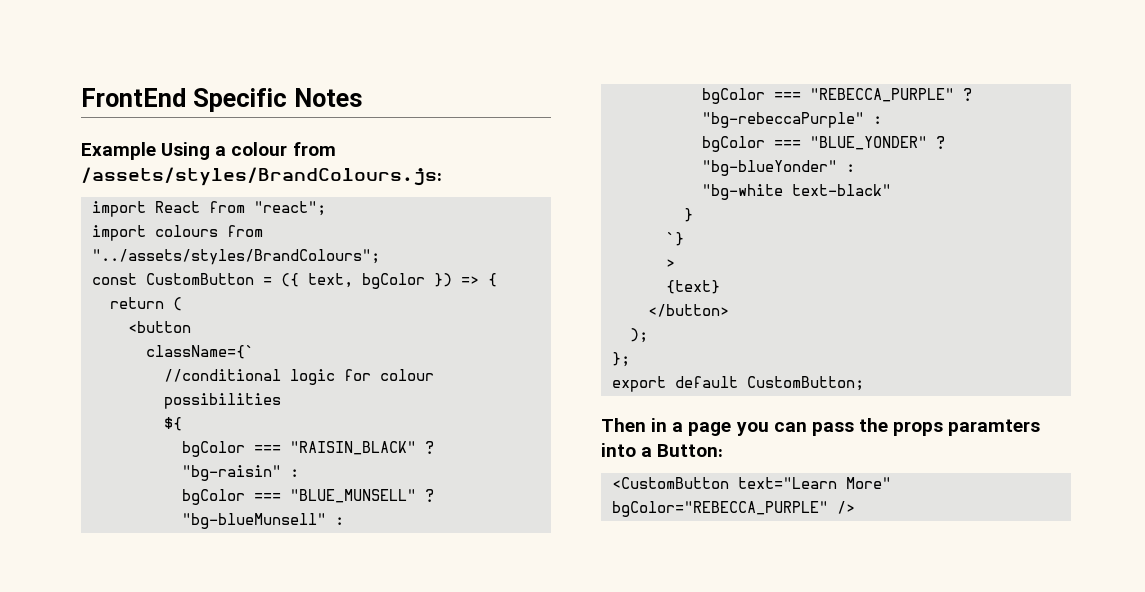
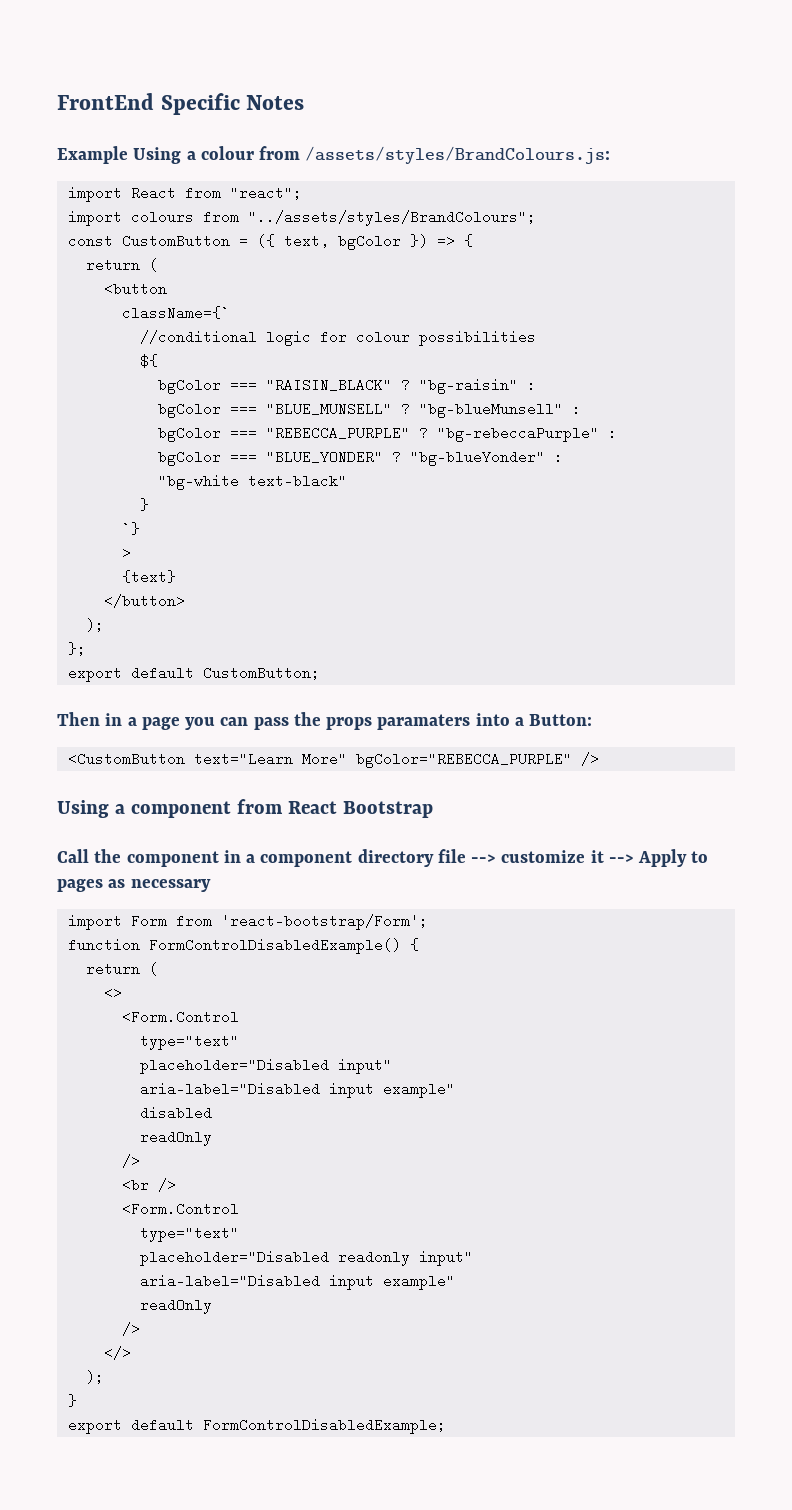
[948,419,1041,436] paramters -> [377,714,471,730] paramaters
(855, 507) none -> [57,799,433,818] [57,849,709,867] [57,879,211,892] [67,914,428,930] [67,938,419,954] [85,962,158,976] [103,986,122,1000] [121,1010,239,1024] [139,1034,239,1050] [139,1058,392,1074] [139,1082,455,1098] [139,1106,212,1120] [139,1130,212,1146] [121,1154,140,1168] [121,1178,176,1192] [121,1202,239,1216] [139,1226,239,1242] [139,1250,473,1266] [139,1274,455,1290] [139,1298,212,1314] [121,1322,140,1336] [103,1346,131,1360] [85,1370,104,1384] [67,1394,77,1407] [67,1418,446,1434] // Using a component from React Bootstrap // Call the component in a component directory file --> customize it --> Apply to pages as necessary // import Form from 'react-bootstrap/Form'; // function FormControlDisabledExample() { // return ( // <> // <Form.Control // type="text" // placeholder="Disabled input" // aria-label="Disabled input example" // disabled // readOnly // /> // <br /> // <Form.Control // type="text" // placeholder="Disabled readonly input" // aria-label="Disabled input example" // readOnly // /> // </> // ); // } // export default FormControlDisabledExample;

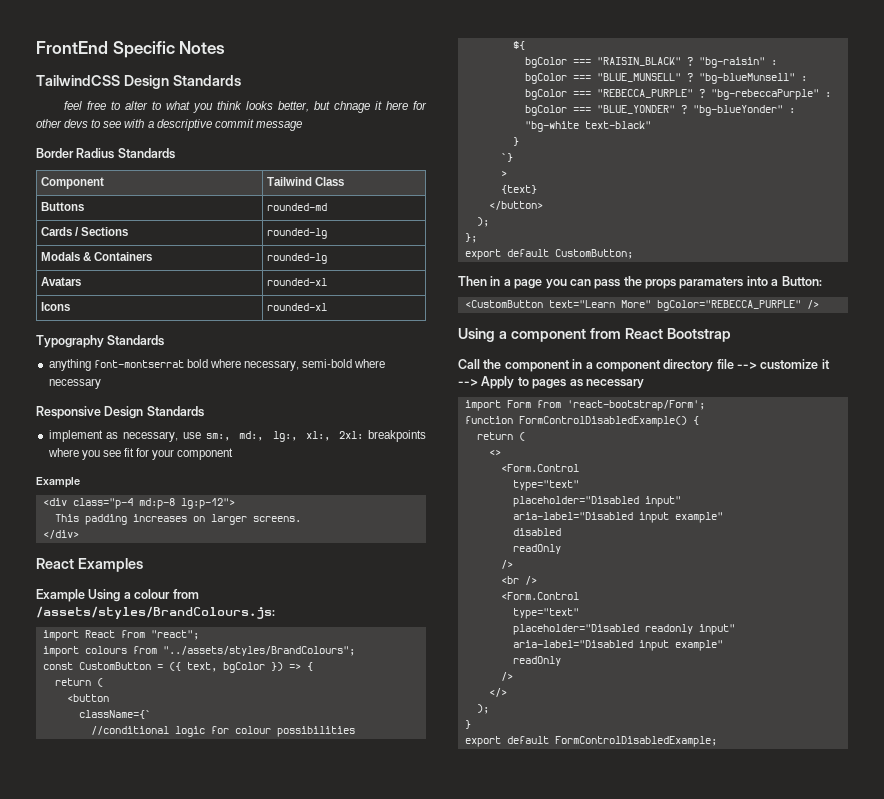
(305, 102) none -> [36,75,241,89] [64,101,427,113] [36,119,302,131] [36,148,175,159] [40,177,104,189] [266,177,345,186] [40,202,84,211] [266,203,327,211] [40,227,129,236] [266,228,327,239] [40,252,153,261] [266,253,327,264] [40,277,81,286] [266,278,327,286] [40,302,70,311] [266,303,327,311] [36,335,165,348] [48,359,386,371] [48,378,101,389] [36,406,204,419] [48,430,426,442] [47,448,234,460] [36,477,80,488] [42,498,235,509] [54,514,301,525] [42,530,79,539] [36,558,143,572] // TailwindCSS Design Standards // feel free to alter to what you think looks better, but chnage it here for other devs to see with a descriptive commit message // Border Radius Standards // Component | Tailwind Class // Buttons | rounded-md // Cards / Sections | rounded-lg // Modals & Containers | rounded-lg // Avatars | rounded-xl // Icons | rounded-xl // Typography Standards // anything font-montserrat bold where necessary, semi-bold where necessary // Responsive Design Standards // implement as necessary, use sm:, md:, lg:, xl:, 2xl: breakpoints where you see fit for your component // Example // <div class="p-4 md:p-8 lg:p-12"> // This padding increases on larger screens. // </div> // React Examples

